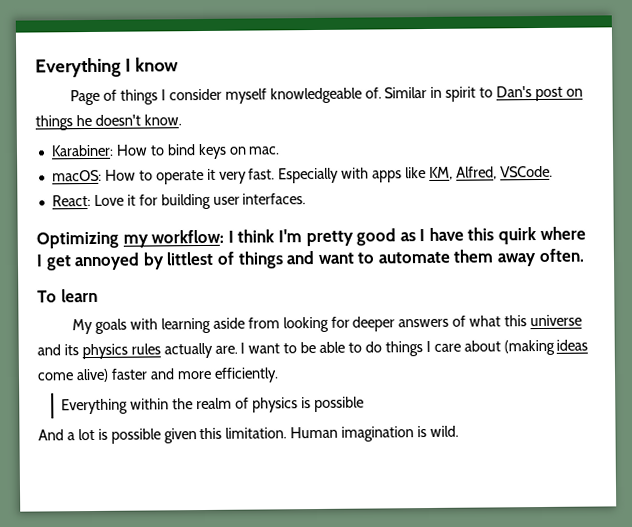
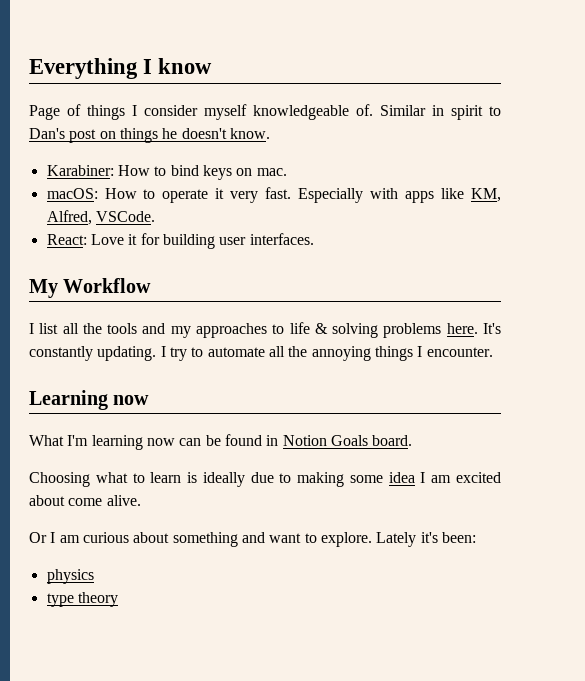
[36,226,586,249] [36,248,584,271] [37,288,98,303] [72,314,582,335] [37,339,589,360] [37,367,279,383] [61,396,364,415] [38,425,460,444] Optimizing my workflow: I think I'm pretty good as I have this quirk where I get annoyed by littlest of things and want to automate them away often. // To learn // My goals with learning aside from looking for deeper answers of what this universe and its physics rules actually are. I want to be able to do things I care about (making ideas come alive) faster and more efficiently. // Everything within the realm of physics is possible // And a lot is possible given this limitation. Human imagination is wild. -> [29,278,152,298] [29,322,501,338] [29,346,493,361] [29,390,150,410] [29,434,413,450] [29,472,502,487] [29,495,141,506] [29,532,476,547] [46,569,94,584] [46,592,118,607] My Workflow // I list all the tools and my approaches to life & solving problems here. It's constantly updating. I try to automate all the annoying things I encounter. // Learning now // What I'm learning now can be found in Notion Goals board. // Choosing what to learn is ideally due to making some idea I am excited about come alive. // Or I am curious about something and want to explore. Lately it's been: // physics // type theory

